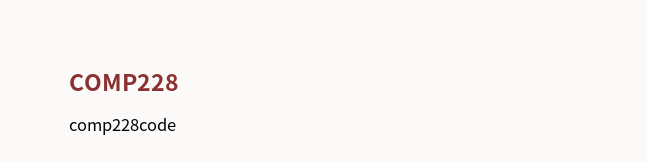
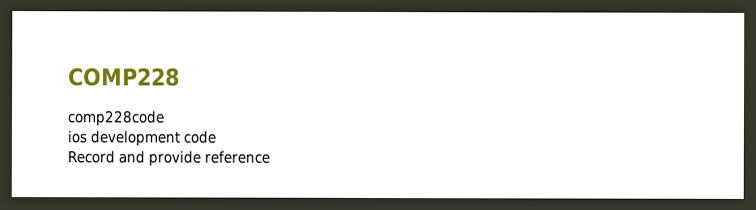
(176, 126) none -> [67,130,216,147] [67,150,270,167] // ios development code // Record and provide reference

